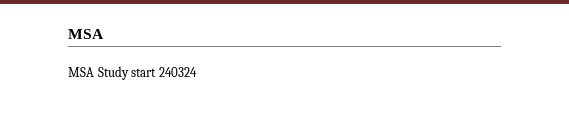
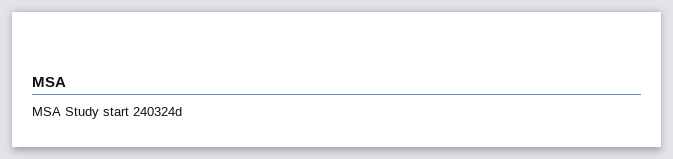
[158,67,197,77] 240324 -> [133,107,182,116] 240324d

